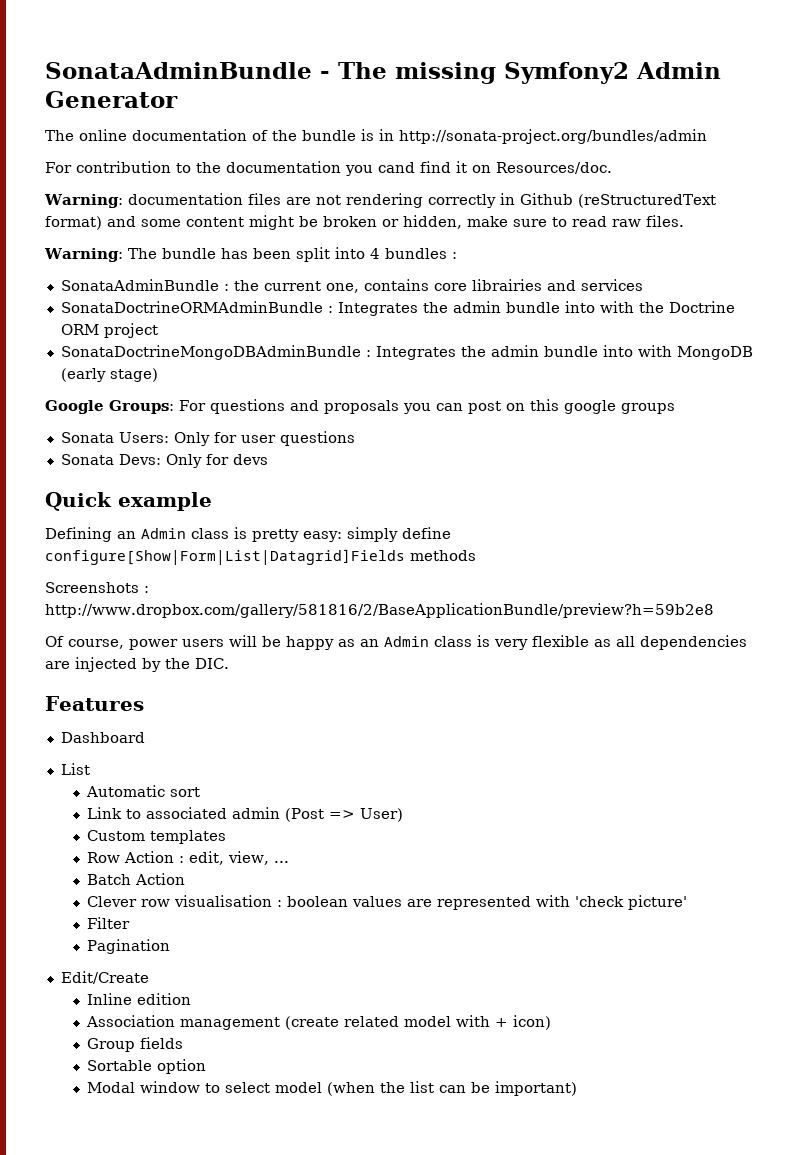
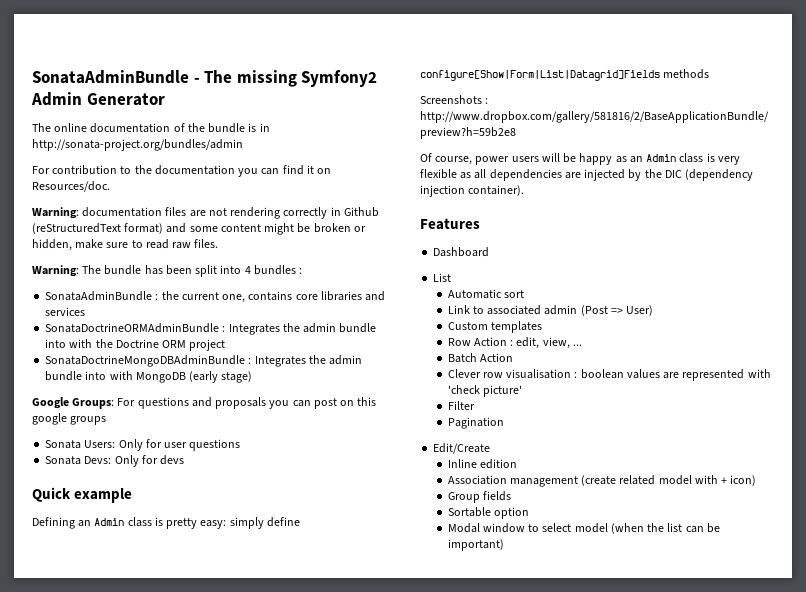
[378,162,415,173] cand -> [261,168,280,175] can
[471,279,542,291] librairies -> [320,291,362,301] libraries
[195,658,229,669] DIC. -> [664,169,754,181] [420,185,525,197] DIC (dependency injection container).

